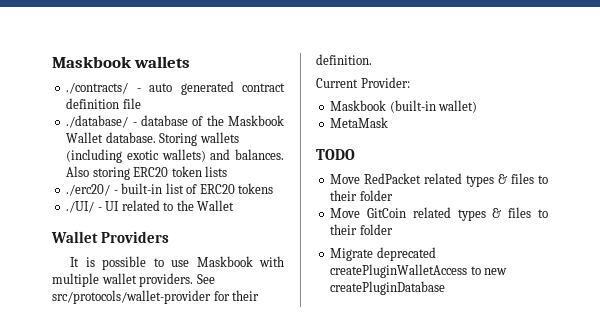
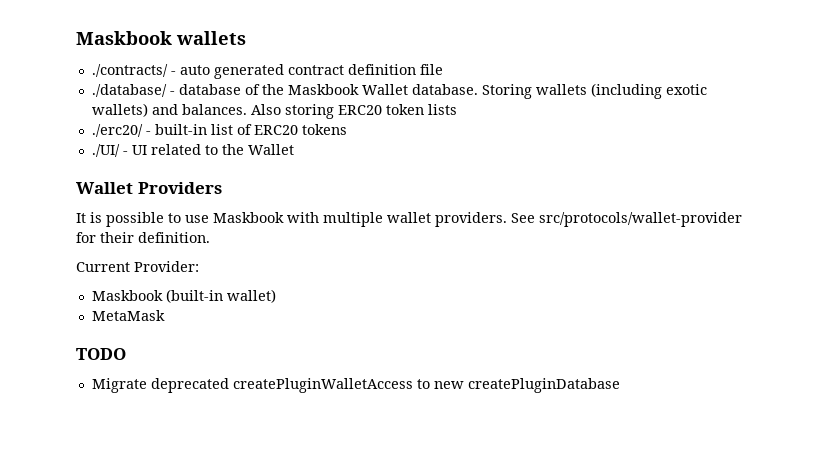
[330,173,548,187] [330,190,393,201] [330,207,548,221] [330,224,393,235] // Move RedPacket related types & files to their folder // Move GitCoin related types & files to their folder -> (126, 354) none

